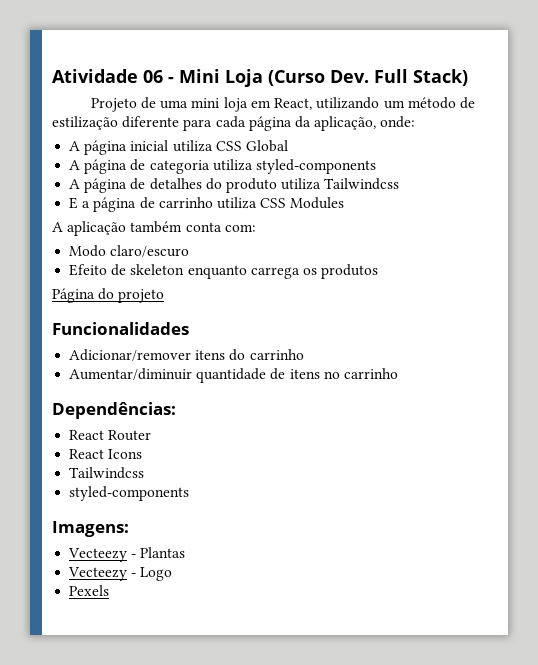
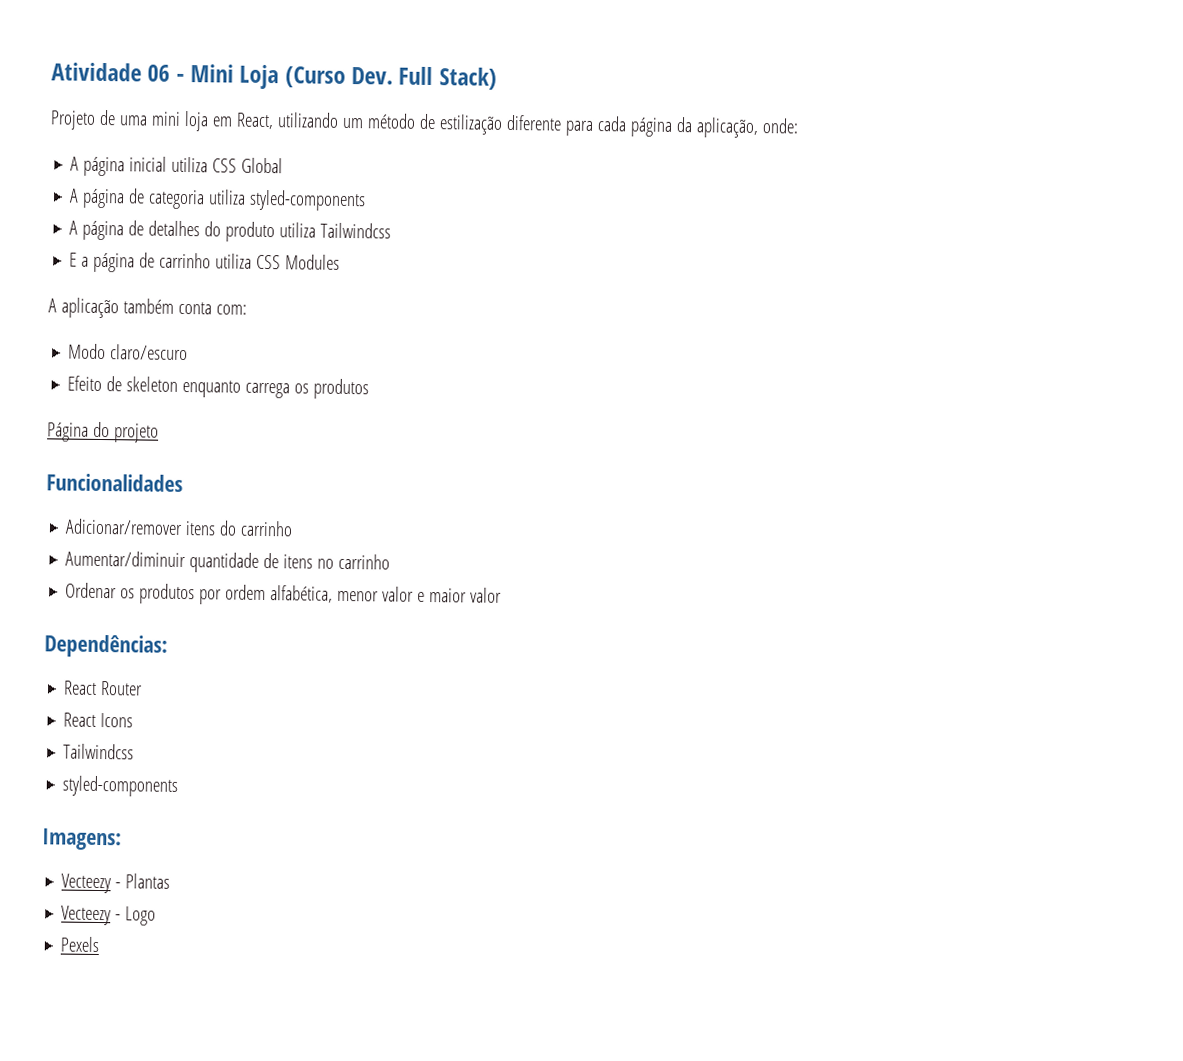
(398, 373) none -> [65,582,503,605] // Ordenar os produtos por ordem alfabética, menor valor e maior valor

